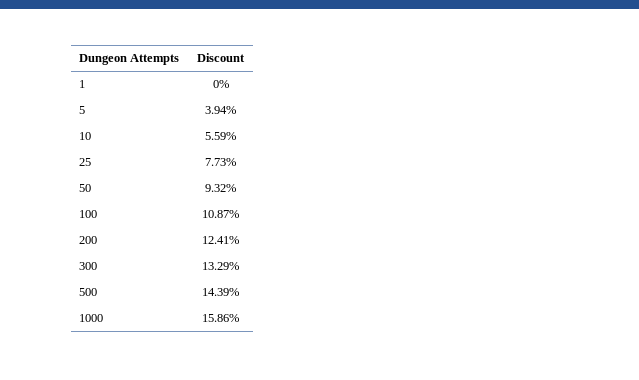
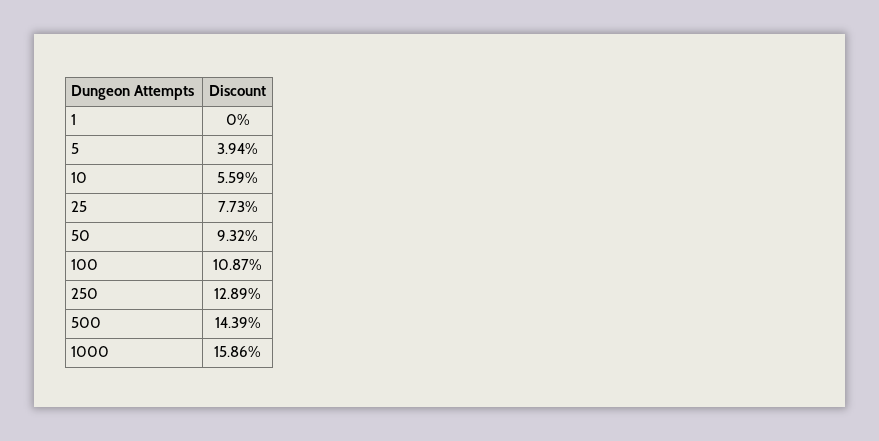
[78,236,97,244] [202,236,239,244] [78,262,97,270] [202,262,239,270] 200 | 12.41% // 300 | 13.29% -> [71,288,99,299] [214,288,261,299] 250 | 12.89%

